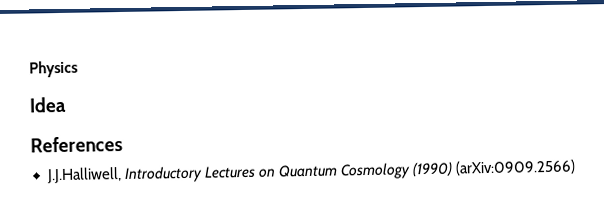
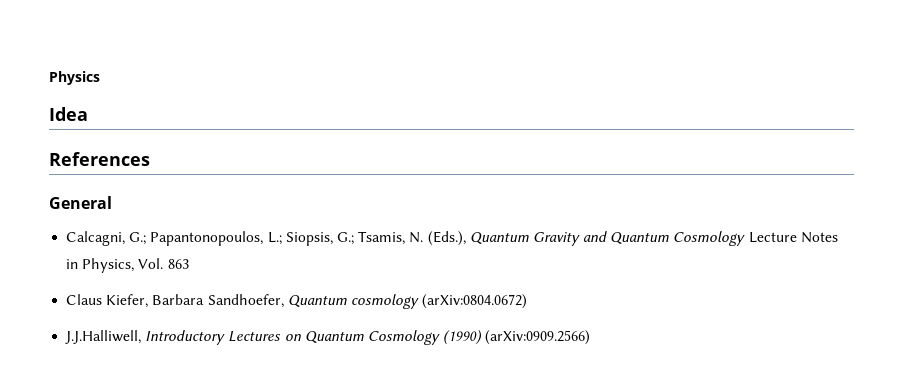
(123, 144) none -> [49,196,112,209] [66,231,838,246] [66,258,189,273] [66,294,528,309] // General // Calcagni, G.; Papantonopoulos, L.; Siopsis, G.; Tsamis, N. (Eds.), Quantum Gravity and Quantum Cosmology Lecture Notes in Physics, Vol. 863 // Claus Kiefer, Barbara Sandhoefer, Quantum cosmology (arXiv:0804.0672)

